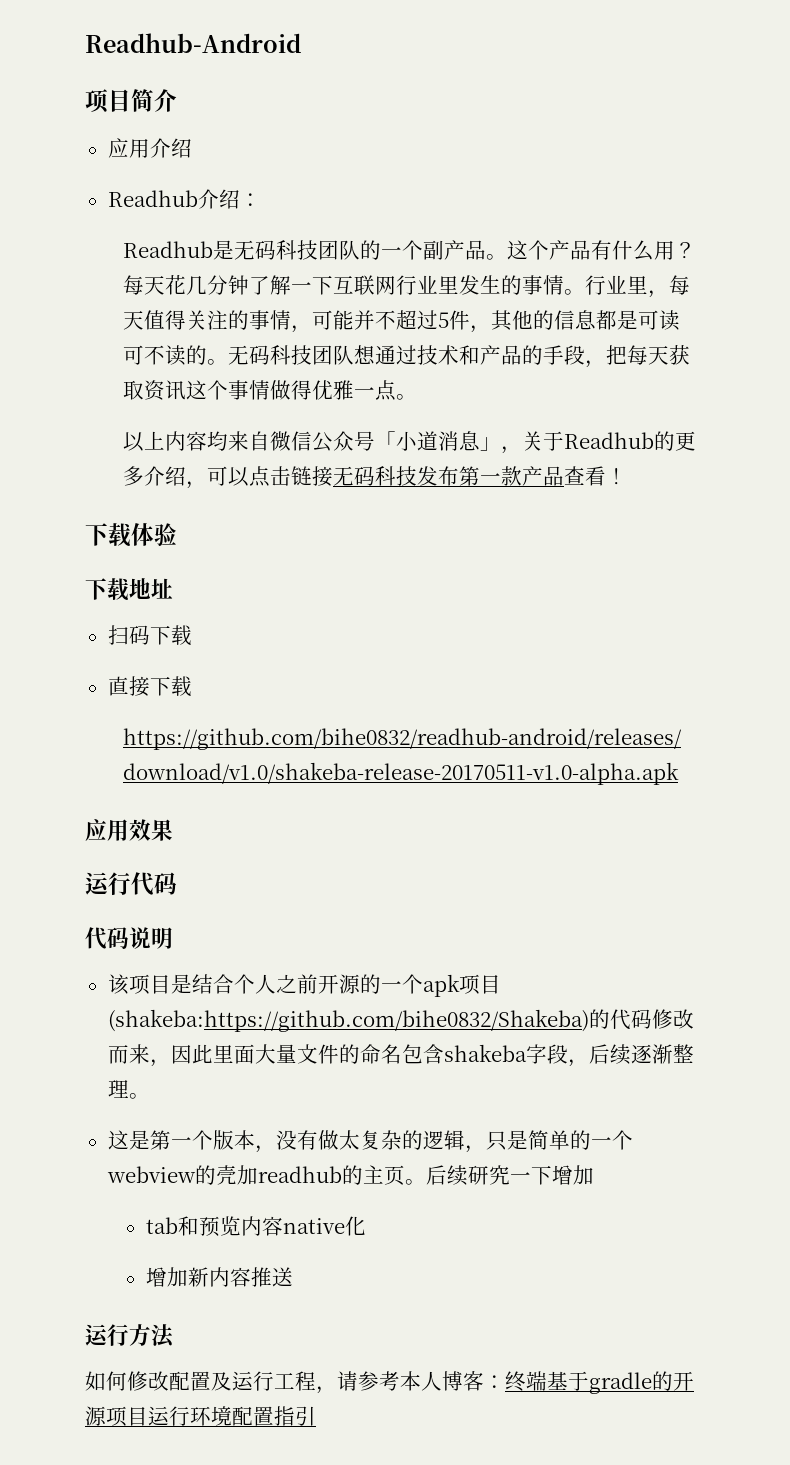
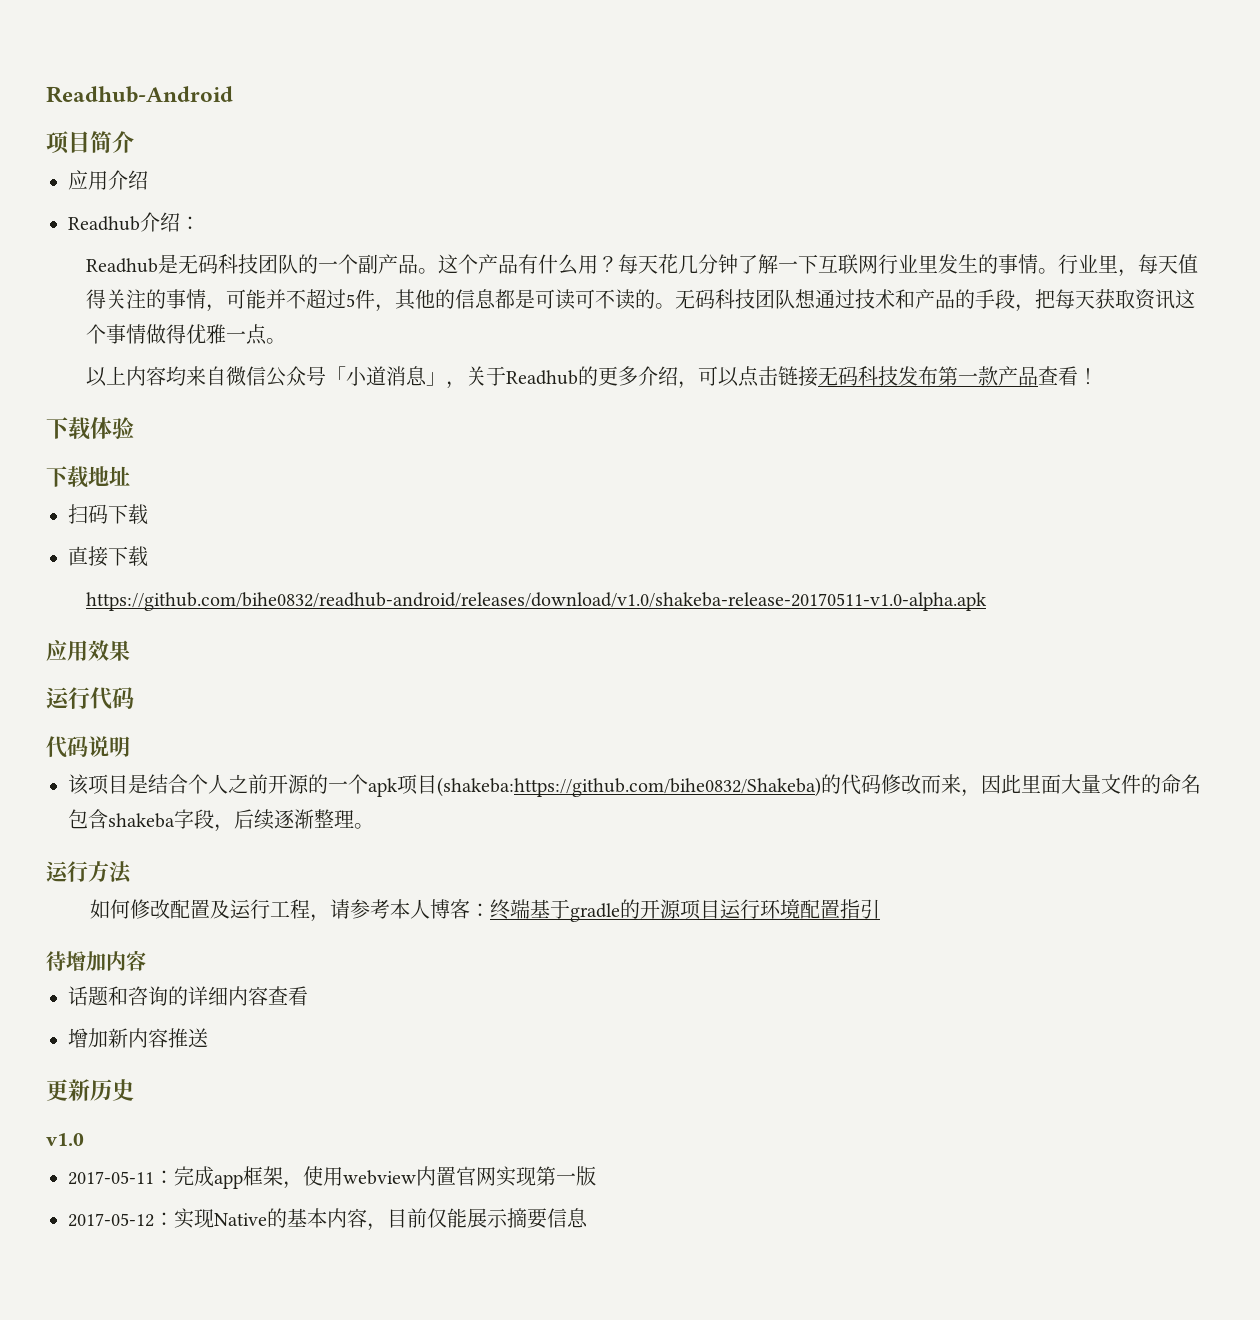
[107,1130,633,1153] [106,1165,594,1186] [145,1216,366,1237] [145,1267,293,1287] // 这是第一个版本，没有做太复杂的逻辑，只是简单的一个webview的壳加readhub的主页。后续研究一下增加 // tab和预览内容native化 // 增加新内容推送 -> (374, 826) none
(316, 1416) none -> [46,950,146,971] [68,986,308,1006] [68,1028,208,1048] [46,1079,134,1101] [46,1133,84,1146] [68,1166,596,1189] [68,1208,588,1231] // 待增加内容 // 话题和咨询的详细内容查看 // 增加新内容推送 // 更新历史 // v1.0 // 2017-05-11：完成app框架，使用webview内置官网实现第一版 // 2017-05-12：实现Native的基本内容，目前仅能展示摘要信息

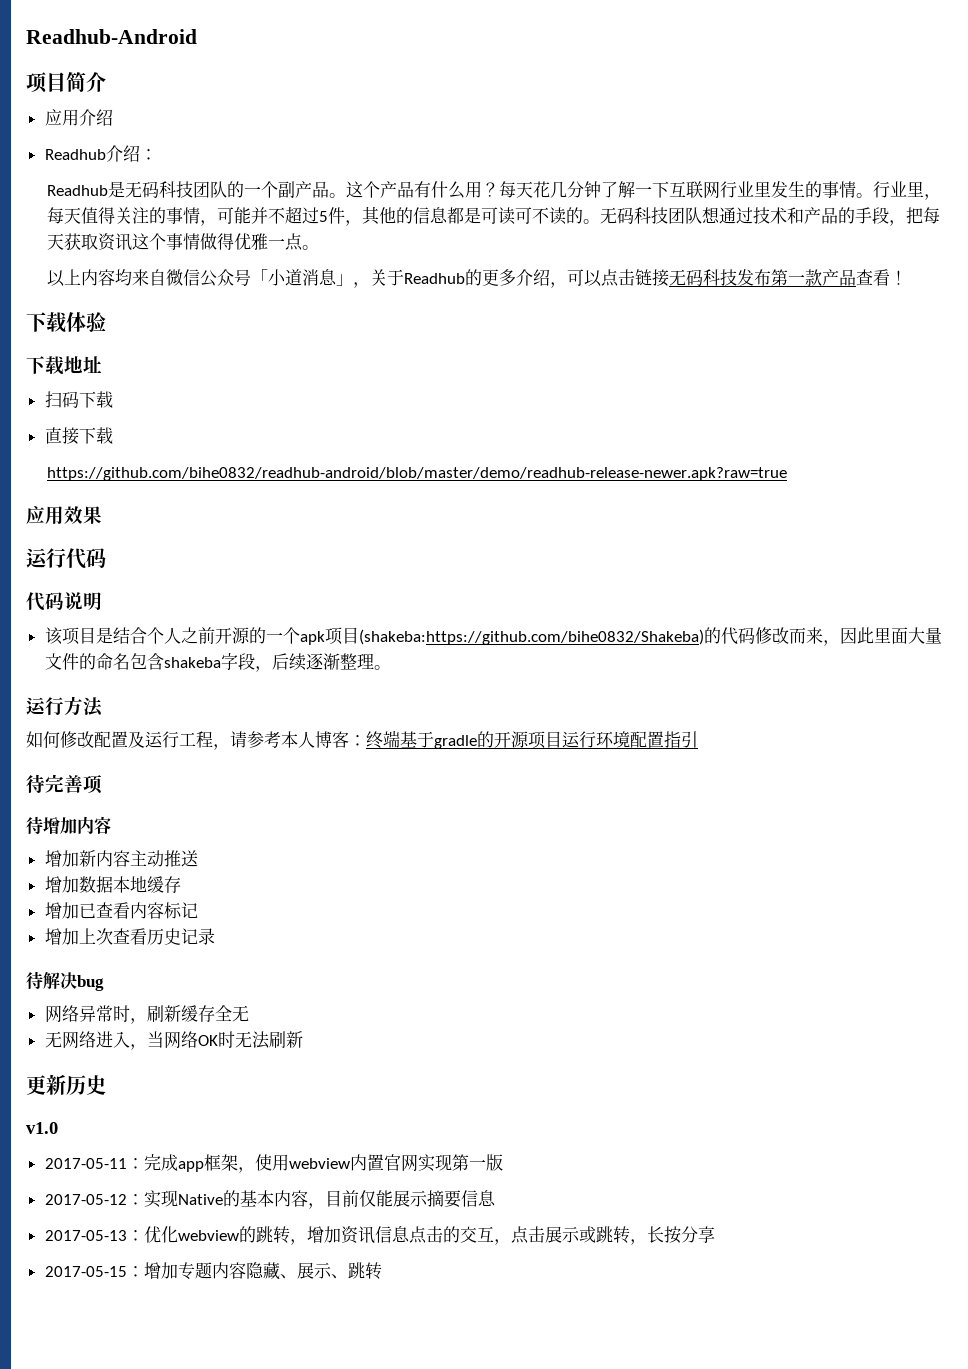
[85,592,987,611] https://github.com/bihe0832/readhub-android/releases/download/v1.0/shakeba-release-20170511-v1.0-alpha.apk -> [46,467,787,481] https://github.com/bihe0832/readhub-android/blob/master/demo/readhub-release-newer.apk?raw=true
(881, 909) none -> [26,774,103,794] // 待完善项
[68,986,308,1006] // 话题和咨询的详细内容查看 -> (111, 825) none
(168, 1038) none -> [129,850,164,867] 主动
(208, 1038) none -> [44,876,181,893] [44,902,198,919] [44,928,215,945] [26,971,104,991] [44,1005,249,1024] [44,1031,303,1050] // 增加数据本地缓存 // 增加已查看内容标记 // 增加上次查看历史记录 // 待解决bug // 网络异常时，刷新缓存全无 // 无网络进入，当网络OK时无法刷新
(588, 1218) none -> [44,1226,715,1245] [44,1262,382,1280] // 2017-05-13：优化webview的跳转，增加资讯信息点击的交互，点击展示或跳转，长按分享 // 2017-05-15：增加专题内容隐藏、展示、跳转

